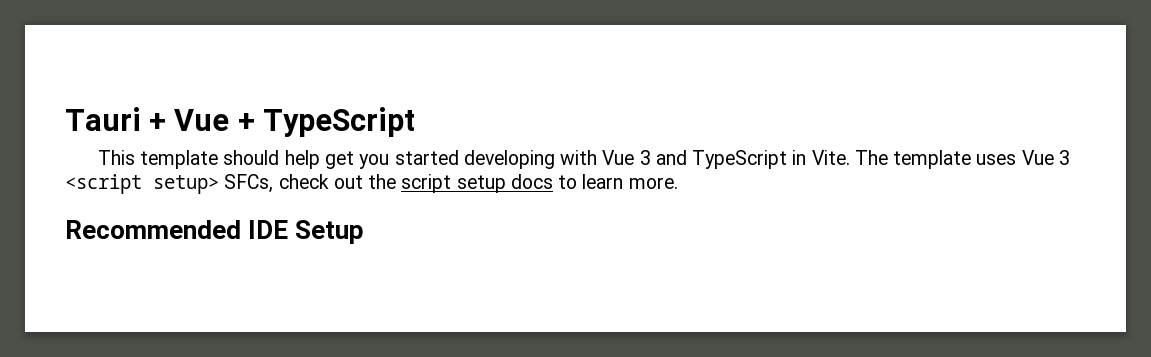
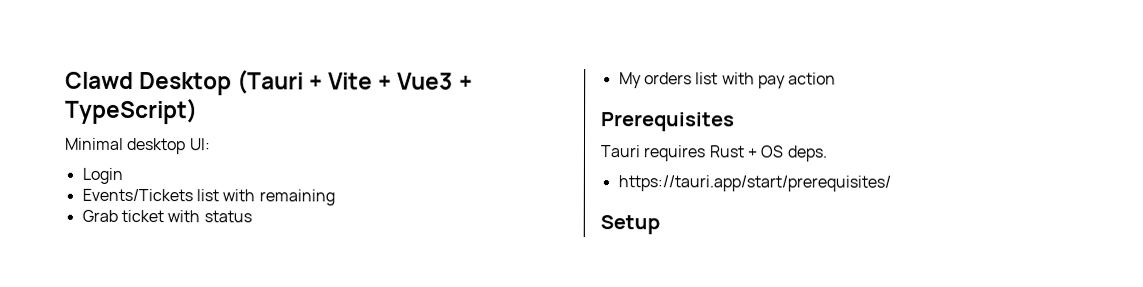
[65,107,415,137] [97,150,1070,169] [65,174,678,194] [65,220,289,239] Tauri + Vue + TypeScript // This template should help get you started developing with Vue 3 and TypeScript in Vite. The template uses Vue 3 <script setup> SFCs, check out the script setup docs to learn more. // Recommended IDE -> [65,69,473,96] [65,97,198,125] [64,137,211,155] [81,167,123,184] [81,188,335,206] [81,209,252,223] [618,72,837,89] [601,112,735,132] [600,145,827,162] [617,175,891,192] Clawd Desktop (Tauri + Vite + Vue3 + TypeScript) // Minimal desktop UI: // Login // Events/Tickets list with remaining // Grab ticket with status // My orders list with pay action // Prerequisites // Tauri requires Rust + OS deps. // https://tauri.app/start/prerequisites/ //

